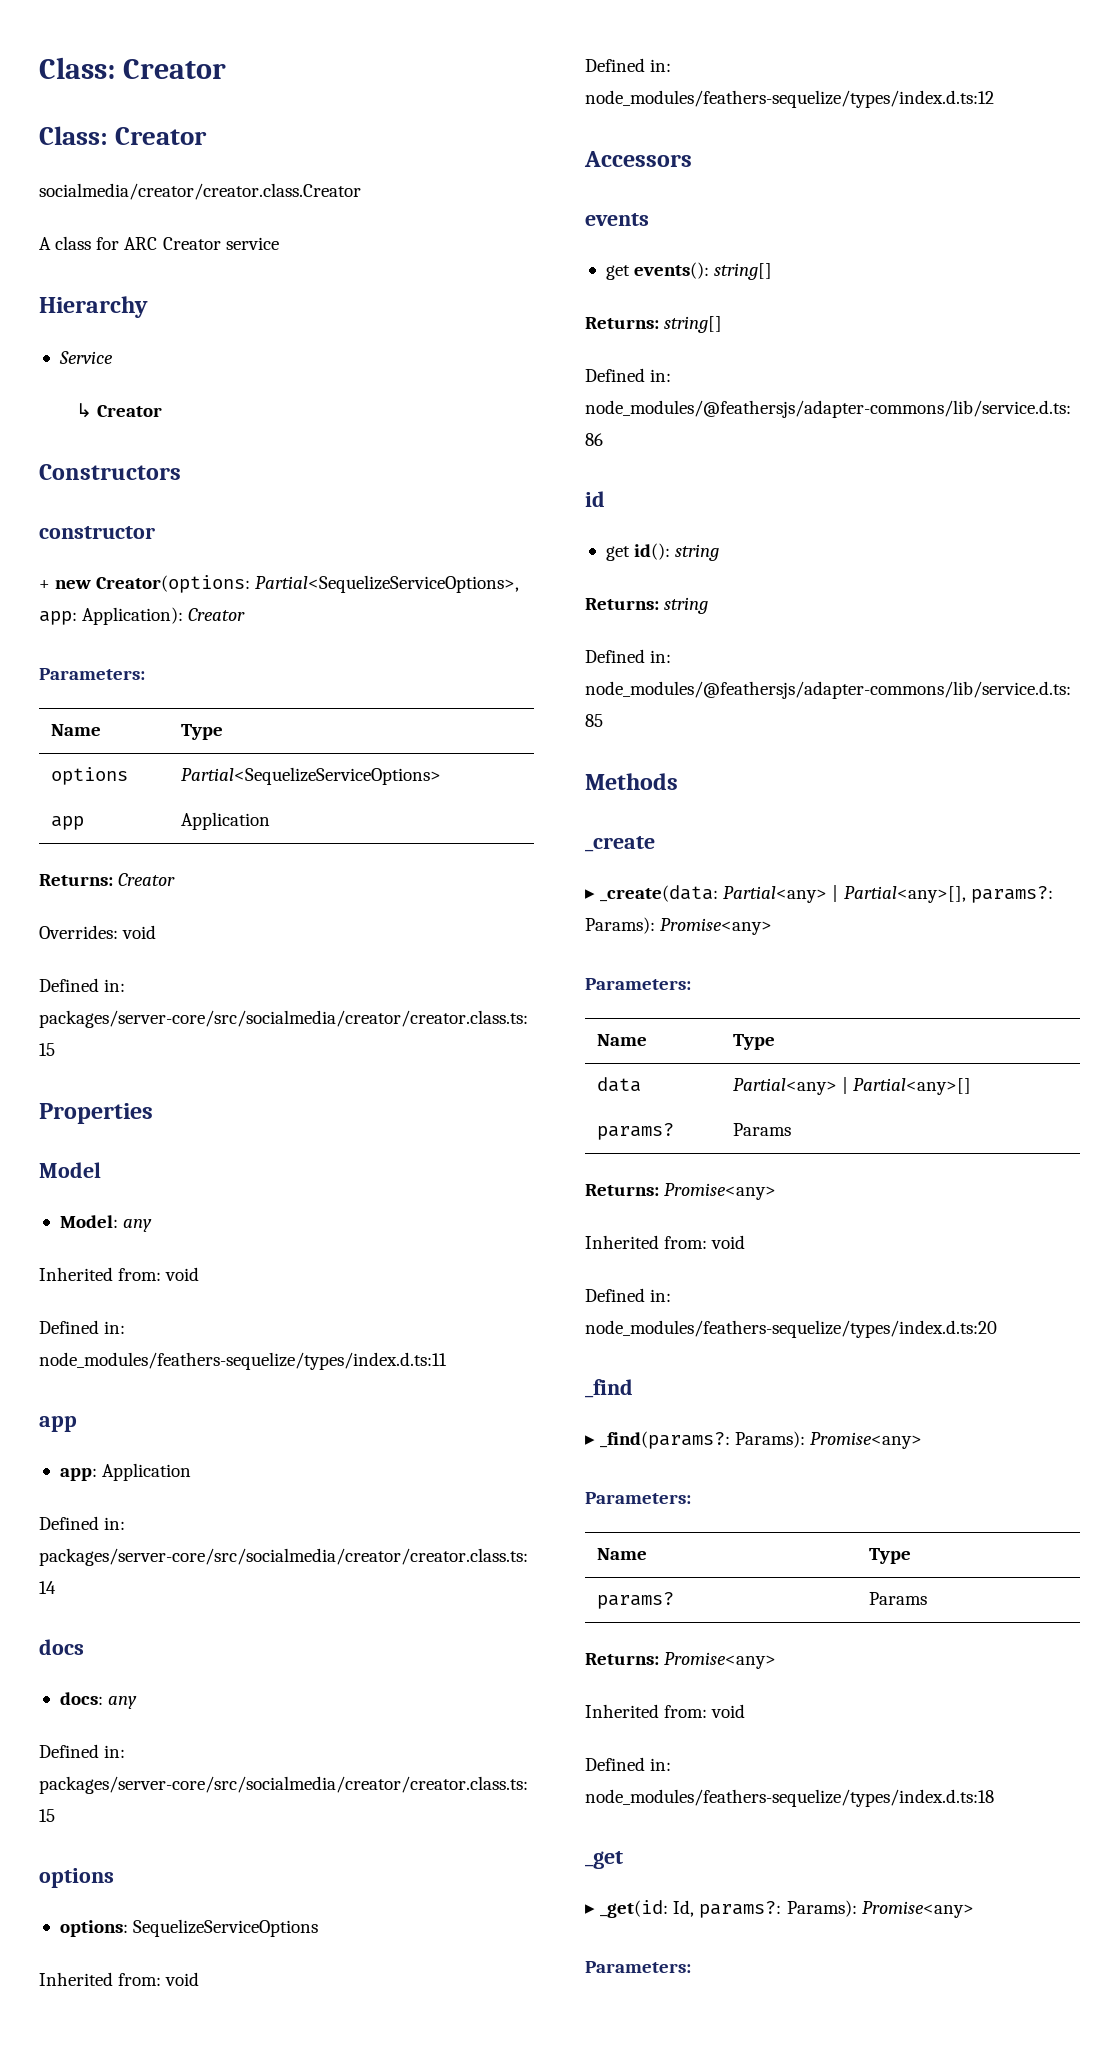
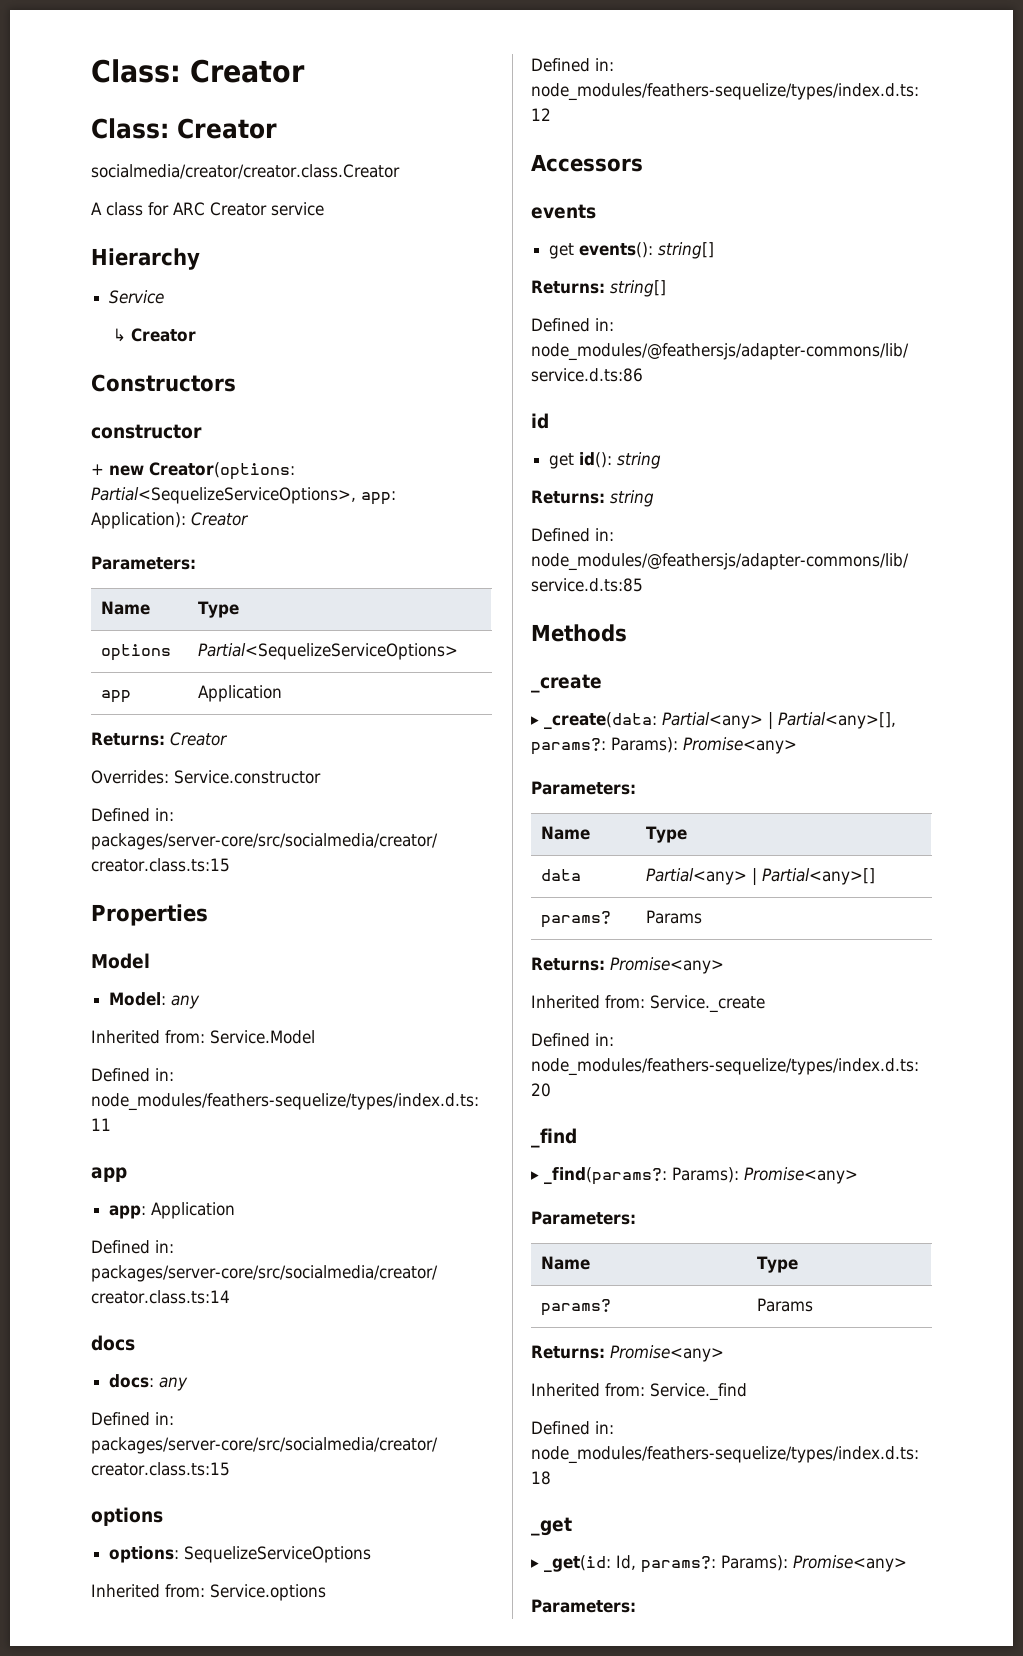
[122,925,157,939] void -> [174,770,321,784] Service.constructor
[165,1267,200,1281] void -> [210,1030,315,1044] Service.Model
[165,1972,200,1986] void -> [210,1584,326,1601] Service.options
[711,1235,746,1249] void -> [650,995,765,1013] Service._create
[711,1704,746,1718] void -> [650,1383,747,1401] Service._find

